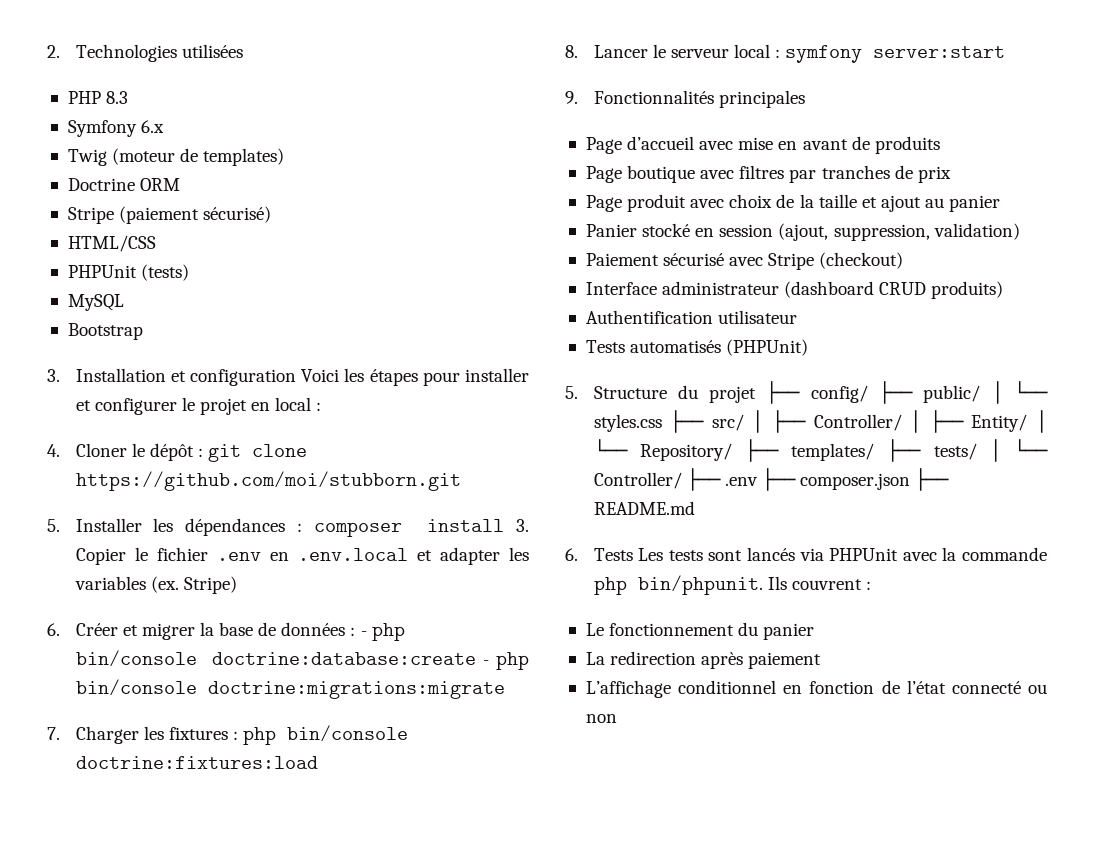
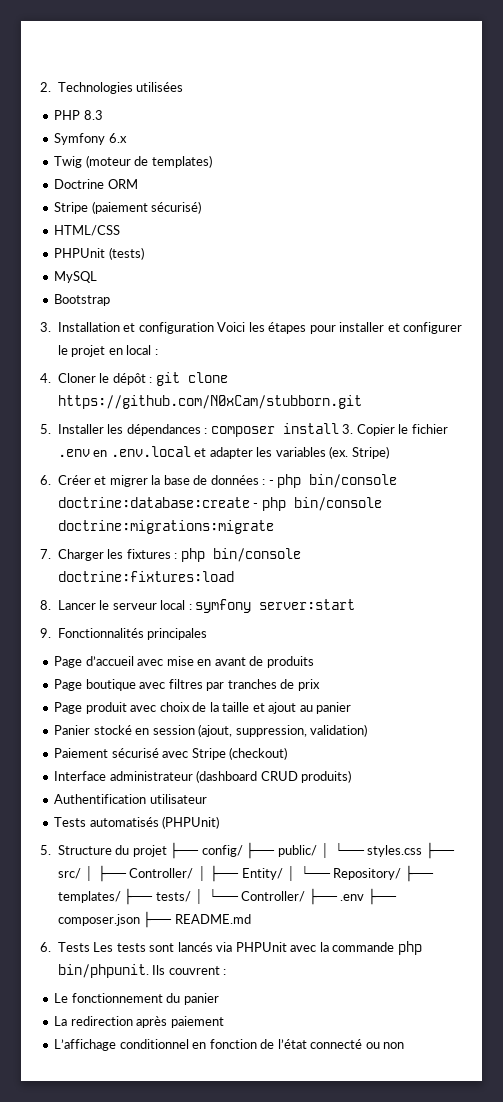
[75,471,461,491] https://github.com/moi/stubborn.git -> [57,395,362,409] https://github.com/N0xCam/stubborn.git

